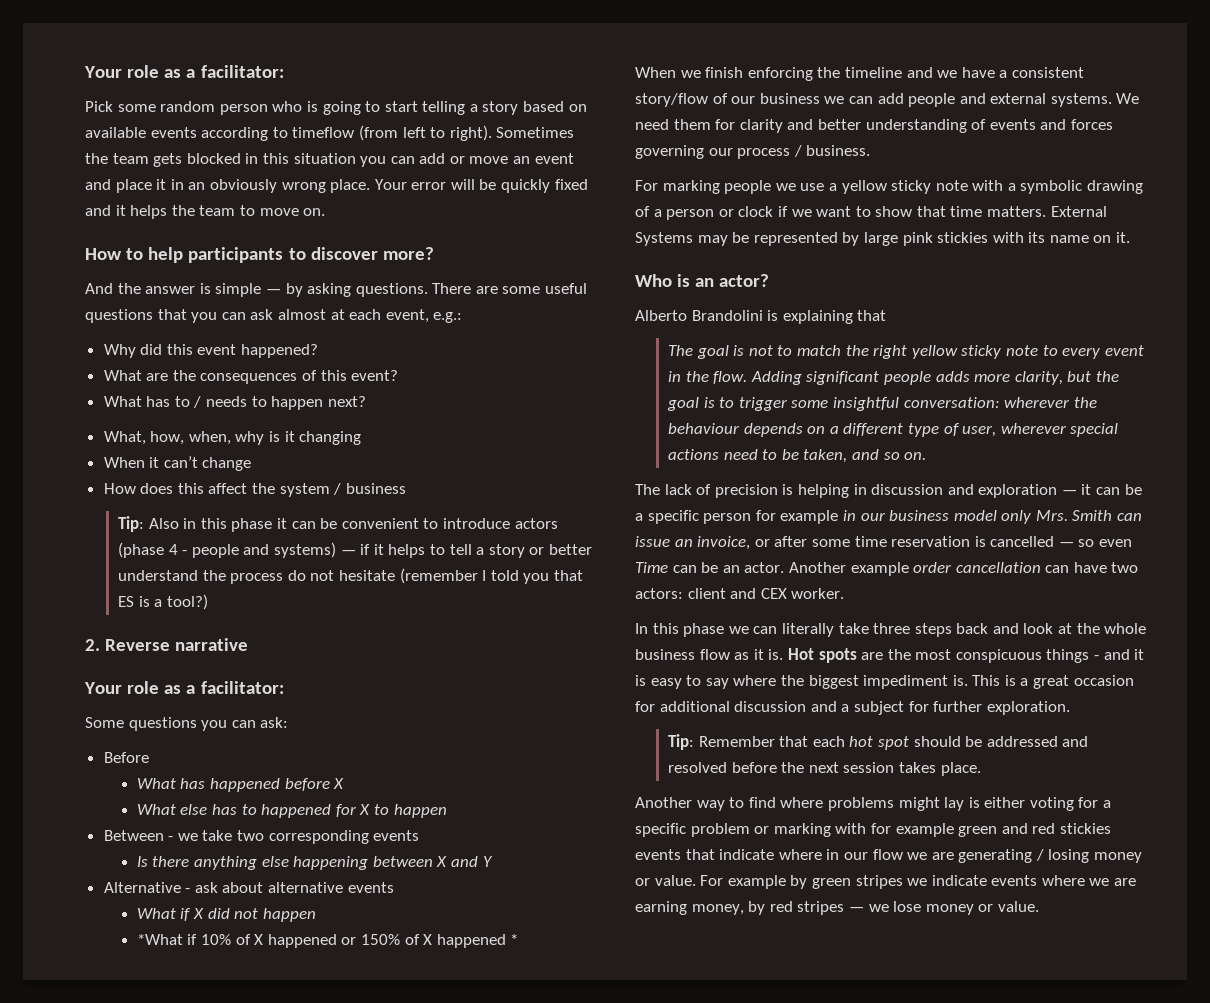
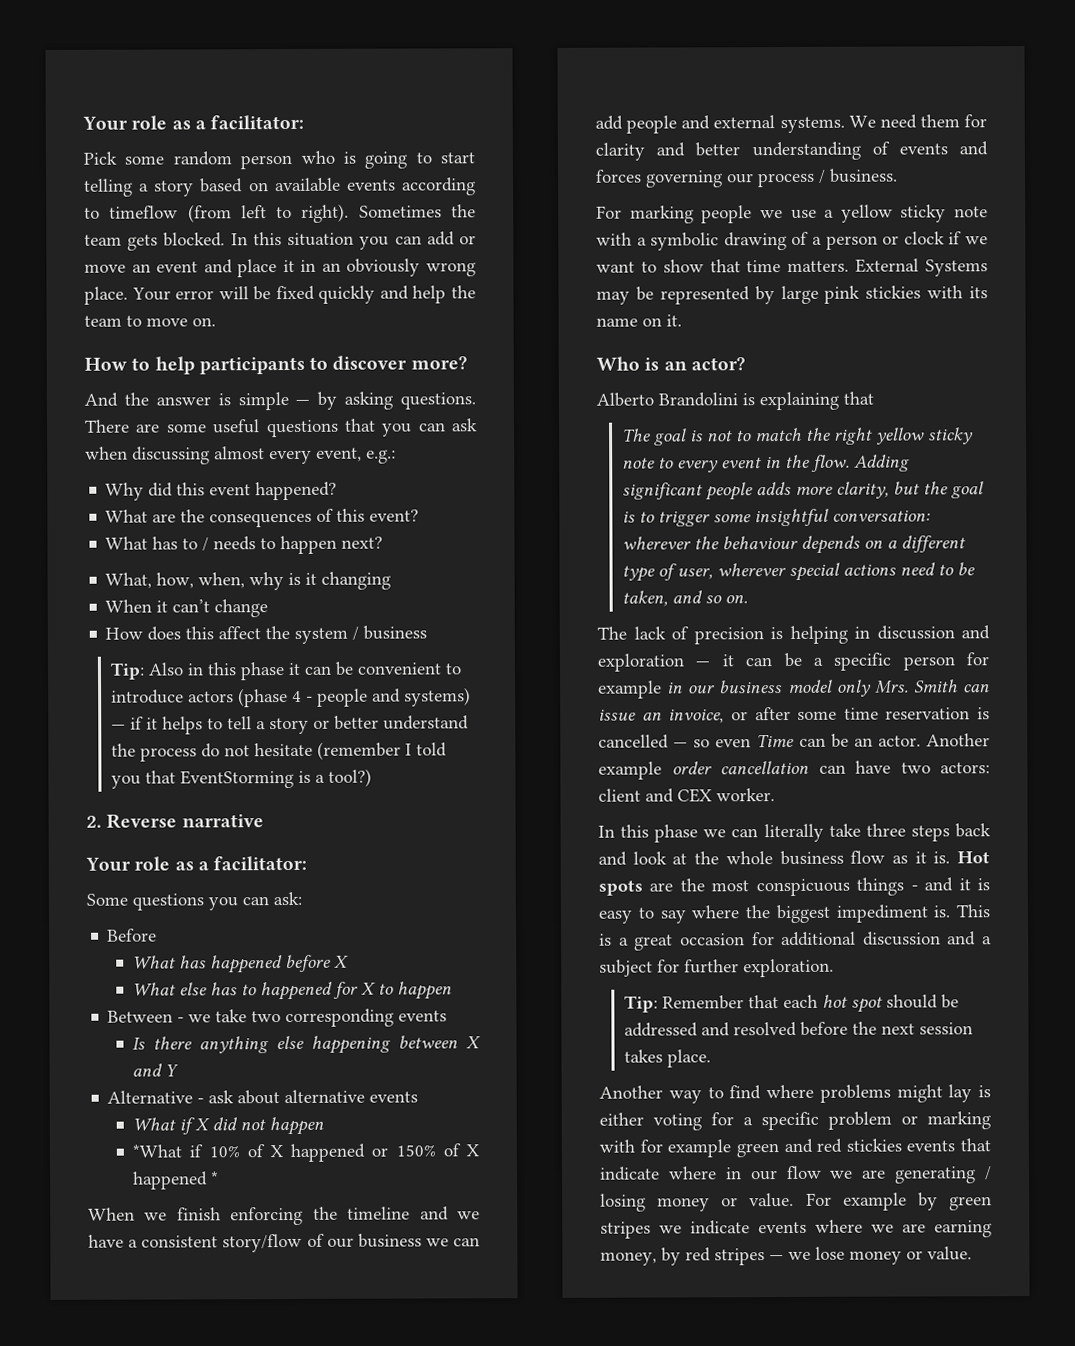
[186,153,259,164] blocked in -> [163,232,248,247] blocked. In
[501,179,588,193] [85,205,168,219] quickly fixed and it helps -> [275,285,447,304] fixed quickly and help
[277,309,382,320] almost at each -> [85,446,312,465] when discussing almost every
[118,596,135,607] ES -> [179,769,294,789] EventStorming

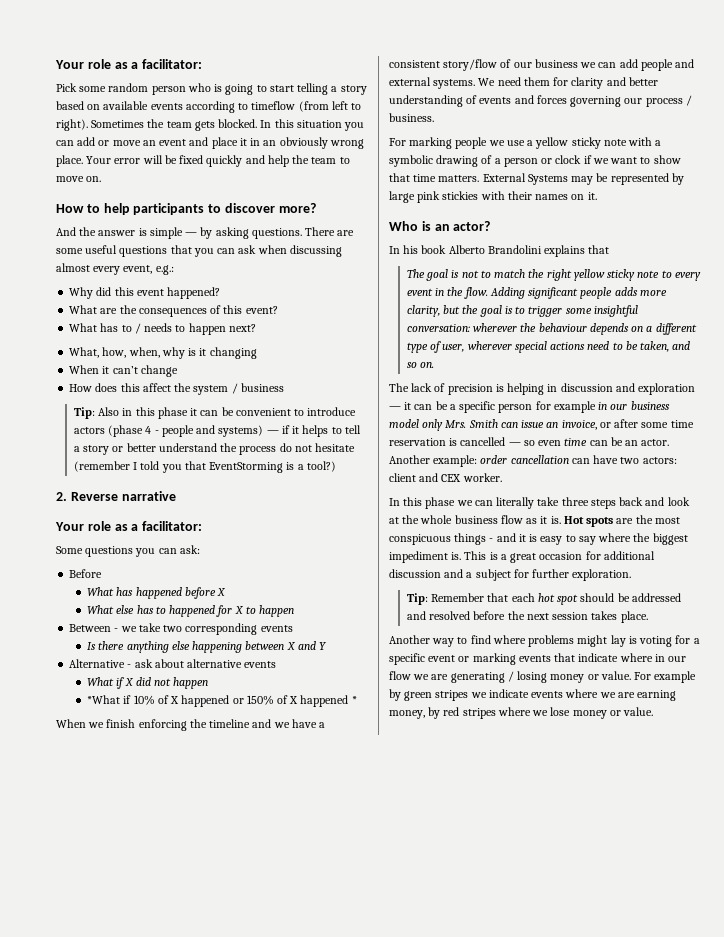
[969,286,988,299] [596,317,638,327] its name -> [507,191,569,200] their names
[596,391,839,411] Alberto Brandolini is explaining -> [389,245,586,257] In his book Alberto Brandolini explains
[756,733,795,748] Time -> [564,438,588,446] time
[598,761,662,780] example -> [433,455,478,467] example:
[599,1112,644,1126] either -> (637, 640) none
[828,1111,892,1130] problem -> [428,655,456,662] event
[599,1138,902,1158] with for example green and red stickies -> (516, 659) none
[769,1255,784,1261] — -> [497,707,531,716] where

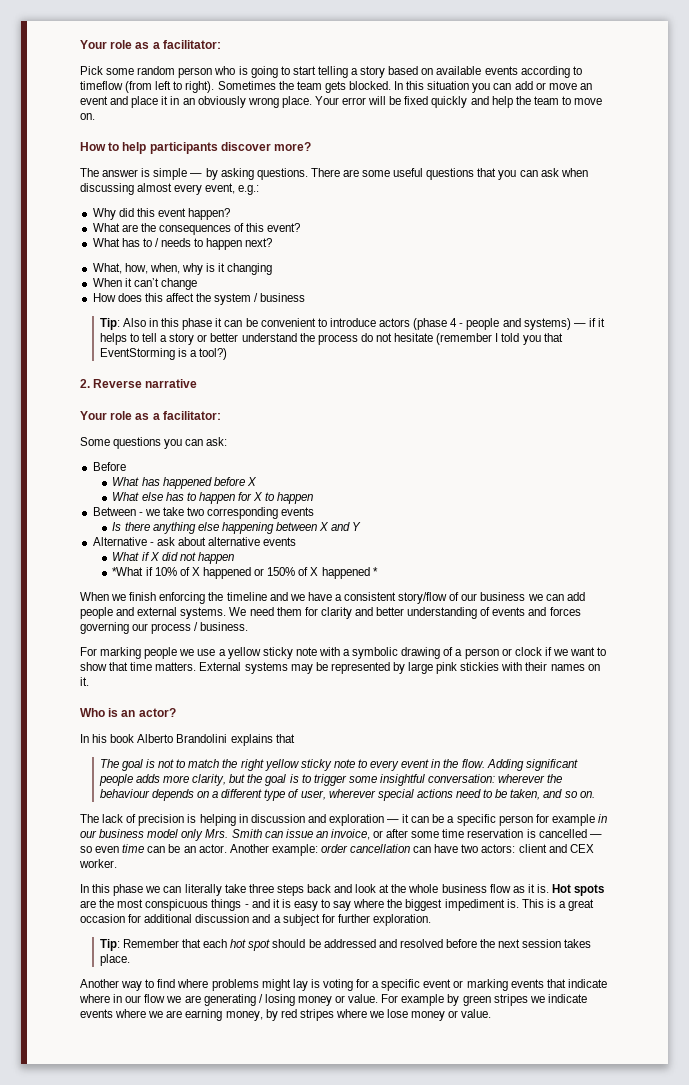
[208,204,222,213] to -> (218, 148) none
[56,227,97,236] And the -> [80,168,99,177] The
[167,287,221,299] happened? -> [188,208,231,220] happen?
[169,605,216,617] happened -> [198,492,235,504] happen
[527,174,568,185] Systems -> [244,662,288,674] systems

